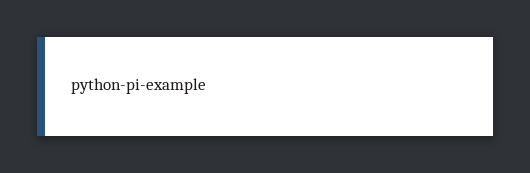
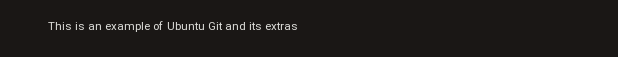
[71,78,206,94] python-pi-example -> [48,21,298,32] This is an example of Ubuntu Git and its extras

